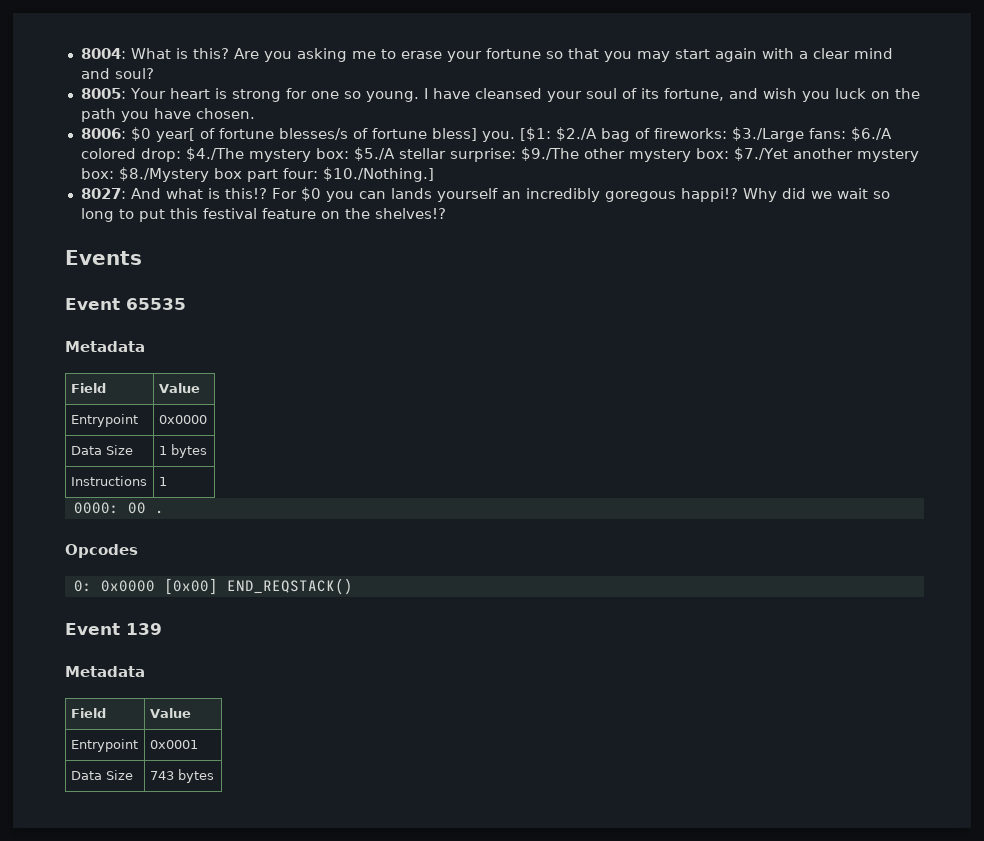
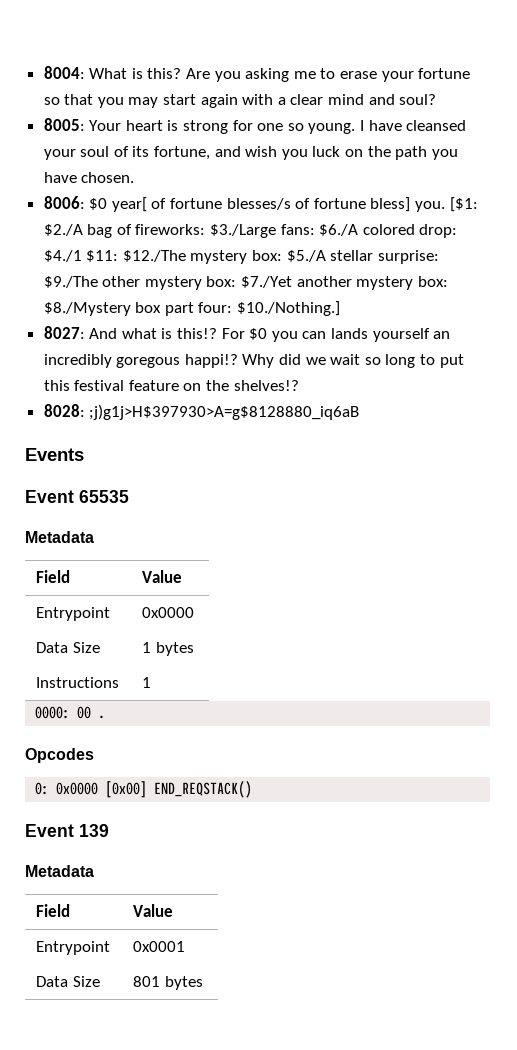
[185,147,244,161] $4./The -> [43,250,186,262] $4./1 $11: $12./The
(446, 213) none -> [43,404,360,420] // 8028: ;j)g1j>H$397930>A=g$8128880_iq6aB
[149,771,174,780] 743 -> [133,976,161,987] 801

